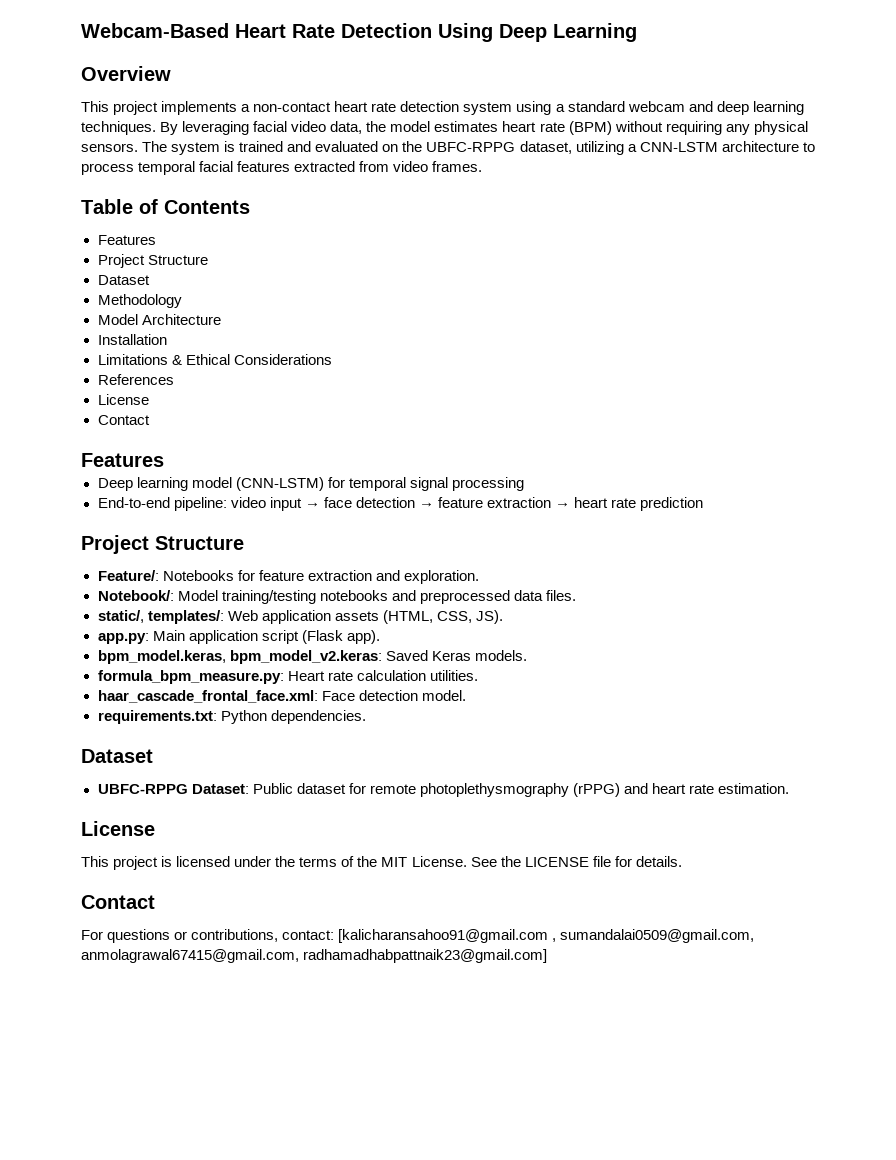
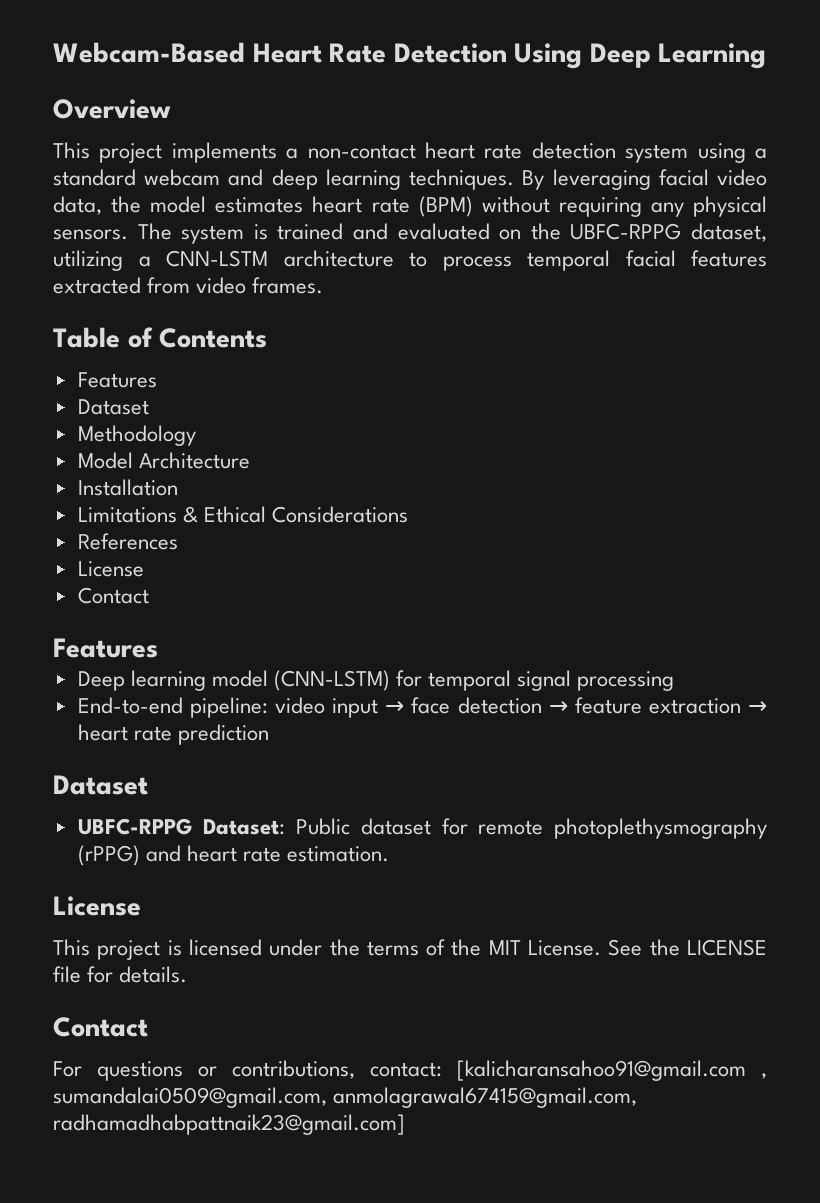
[97,254,208,268] // Project Structure -> (157, 380) none
[81,535,244,554] [97,570,479,584] [97,590,576,604] [97,610,503,624] [97,630,380,644] [97,650,527,664] [97,670,478,684] [97,690,466,703] [97,710,366,724] // Project Structure // Feature/: Notebooks for feature extraction and exploration. // Notebook/: Model training/testing notebooks and preprocessed data files. // static/, templates/: Web application assets (HTML, CSS, JS). // app.py: Main application script (Flask app). // bpm_model.keras, bpm_model_v2.keras: Saved Keras models. // formula_bpm_measure.py: Heart rate calculation utilities. // haar_cascade_frontal_face.xml: Face detection model. // requirements.txt: Python dependencies. -> (269, 734) none

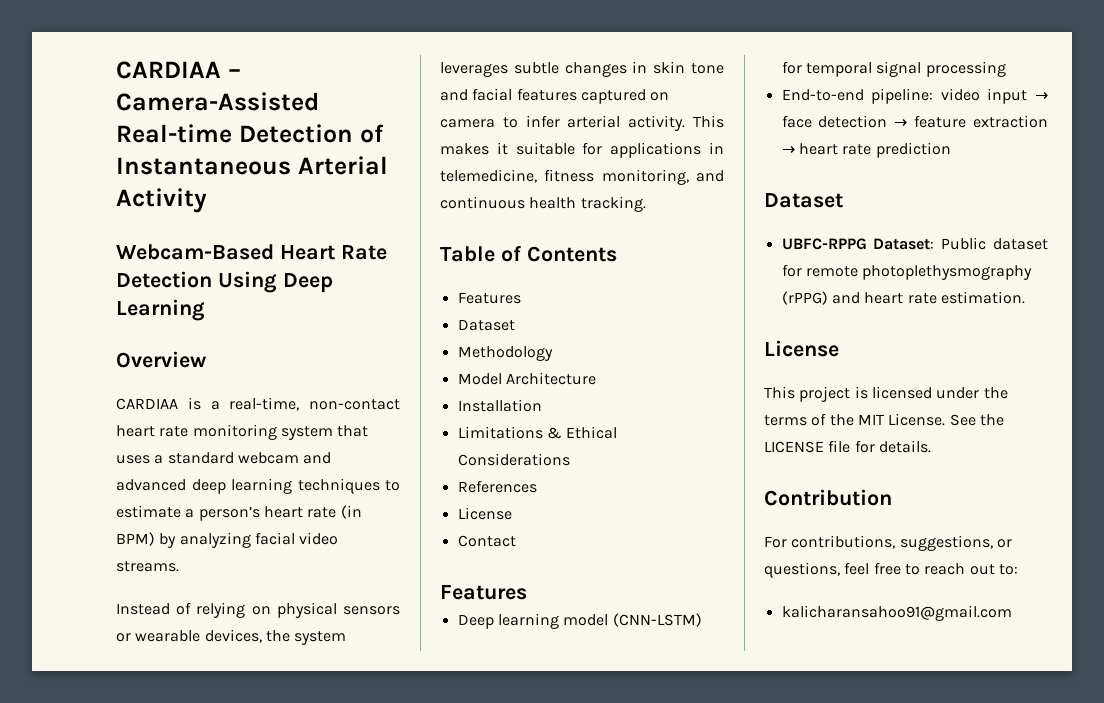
(53, 52) none -> [116,61,241,79] [116,92,319,111] [116,124,384,143] [116,156,388,175] [116,188,207,213] CARDIAA – Camera-Assisted Real-time Detection of Instantaneous Arterial Activity //
[53,142,746,163] This project implements a non-contact heart rate detection system using -> [116,397,400,411] [116,424,369,440] [116,455,150,464] CARDIAA is a real-time, non-contact heart rate monitoring system that uses
(264, 177) none -> [116,479,186,491] advanced
[409,169,767,190] [53,196,768,217] [53,223,768,244] [53,250,767,271] [53,277,324,294] techniques. By leveraging facial video data, the model estimates heart rate (BPM) without requiring any physical sensors. The system is trained and evaluated on the UBFC-RPPG dataset, utilizing a CNN-LSTM architecture to process temporal facial features extracted from video frames. -> [297,478,400,494] [116,505,362,521] [116,532,339,548] [116,561,179,572] [116,602,400,618] [116,629,347,645] [440,61,724,77] [440,88,670,104] [440,115,724,131] [440,142,724,158] [440,169,724,185] [440,196,646,212] techniques to estimate a person’s heart rate (in BPM) by analyzing facial video streams. // Instead of relying on physical sensors or wearable devices, the system leverages subtle changes in skin tone and facial features captured on camera to infer arterial activity. This makes it suitable for applications in telemedicine, fitness monitoring, and continuous health tracking.
[53,1017,148,1037] Contact -> [764,489,892,506] Contribution
[97,1060,767,1081] [53,1087,638,1108] [53,1114,405,1135] questions or contributions, contact: [kalicharansahoo91@gmail.com , sumandalai0509@gmail.com, anmolagrawal67415@gmail.com, radhamadhabpattnaik23@gmail.com] -> [791,535,1012,551] [764,562,1018,578] [781,605,1012,621] contributions, suggestions, or questions, feel free to reach out to: // kalicharansahoo91@gmail.com

